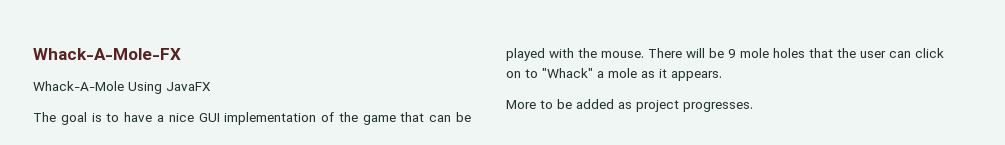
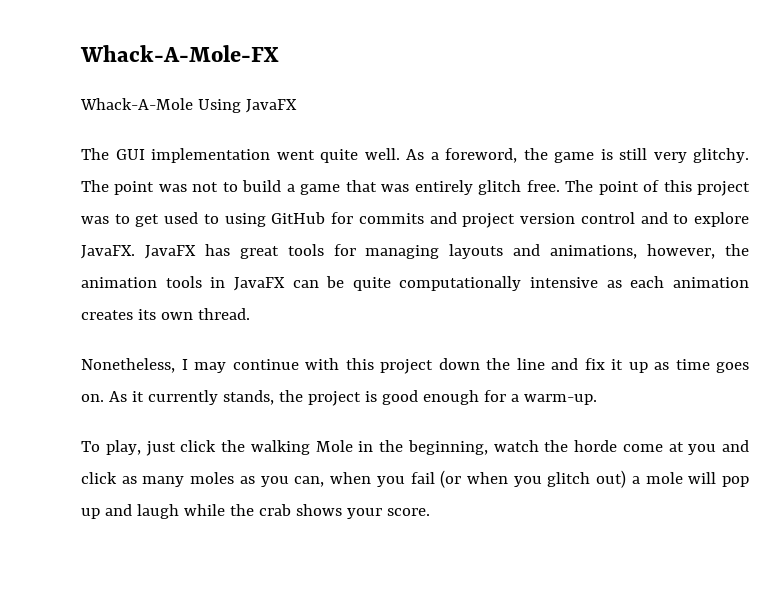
[60,112,471,125] [506,48,944,61] [506,68,722,81] [506,99,753,112] goal is to have a nice GUI implementation of the game that can be played with the mouse. There will be 9 mole holes that the user can click on to "Whack" a mole as it appears. // More to be added as project progresses. -> [115,148,749,163] [81,180,751,196] [81,212,750,228] [81,244,749,259] [81,276,749,291] [81,308,250,320] [81,358,749,374] [81,390,597,406] [81,440,749,456] [81,470,749,488] [81,504,430,519] GUI implementation went quite well. As a foreword, the game is still very glitchy. The point was not to build a game that was entirely glitch free. The point of this project was to get used to using GitHub for commits and project version control and to explore JavaFX. JavaFX has great tools for managing layouts and animations, however, the animation tools in JavaFX can be quite computationally intensive as each animation creates its own thread. // Nonetheless, I may continue with this project down the line and fix it up as time goes on. As it currently stands, the project is good enough for a warm-up. // To play, just click the walking Mole in the beginning, watch the horde come at you and click as many moles as you can, when you fail (or when you glitch out) a mole will pop up and laugh while the crab shows your score.

